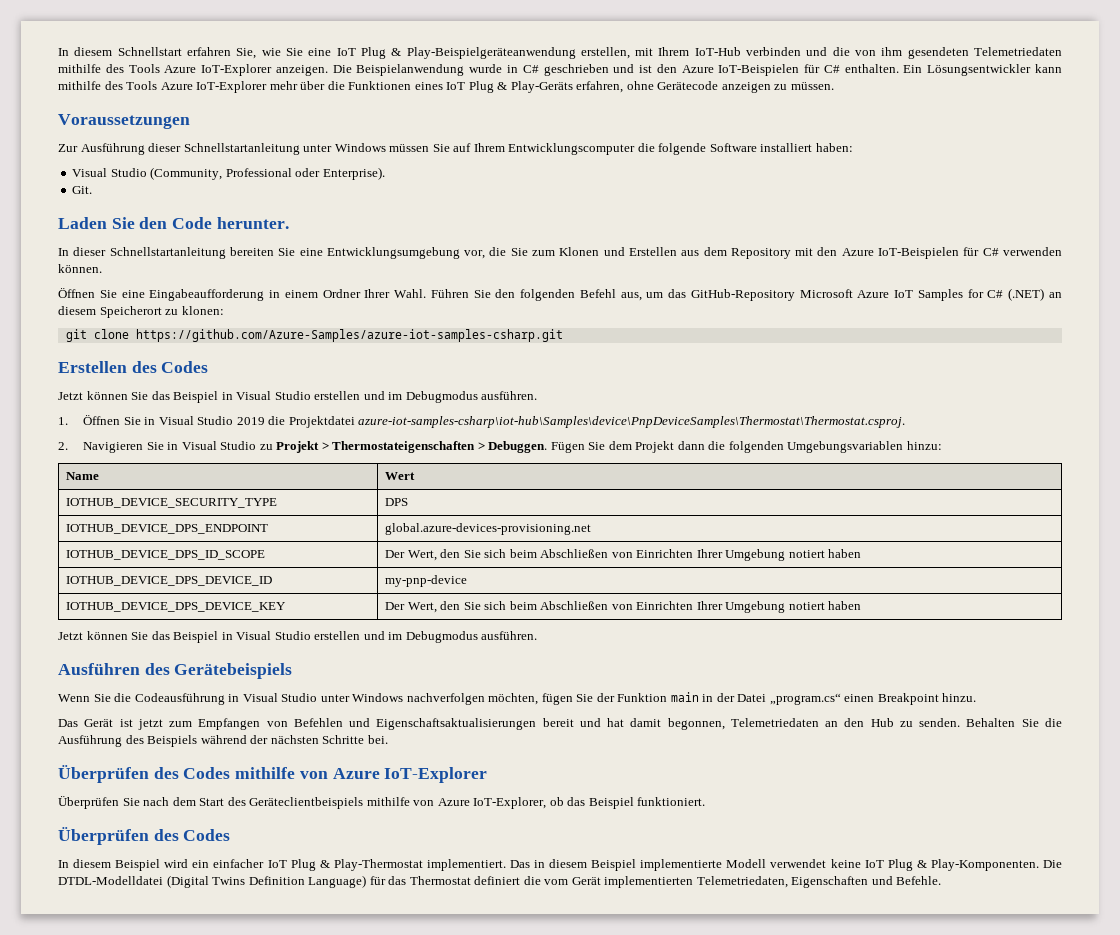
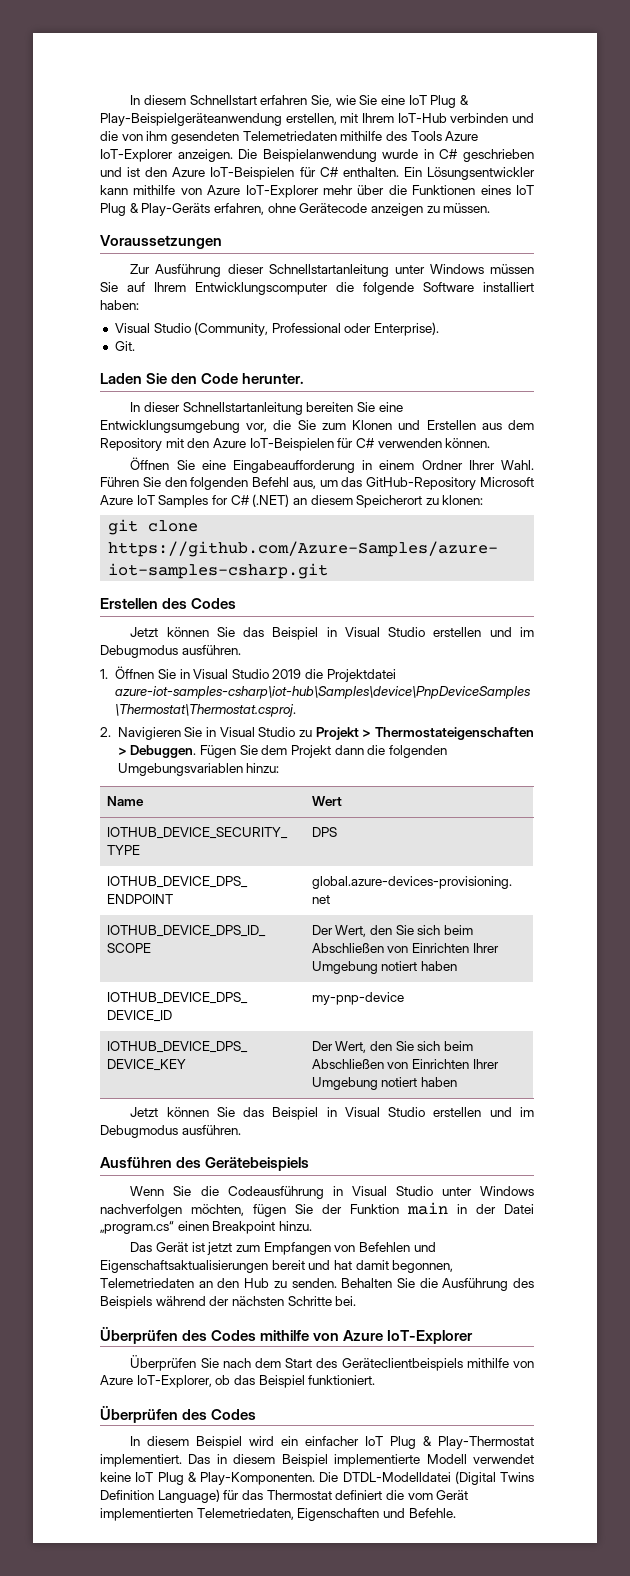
[104,81,158,90] des Tools -> [180,188,202,195] von

